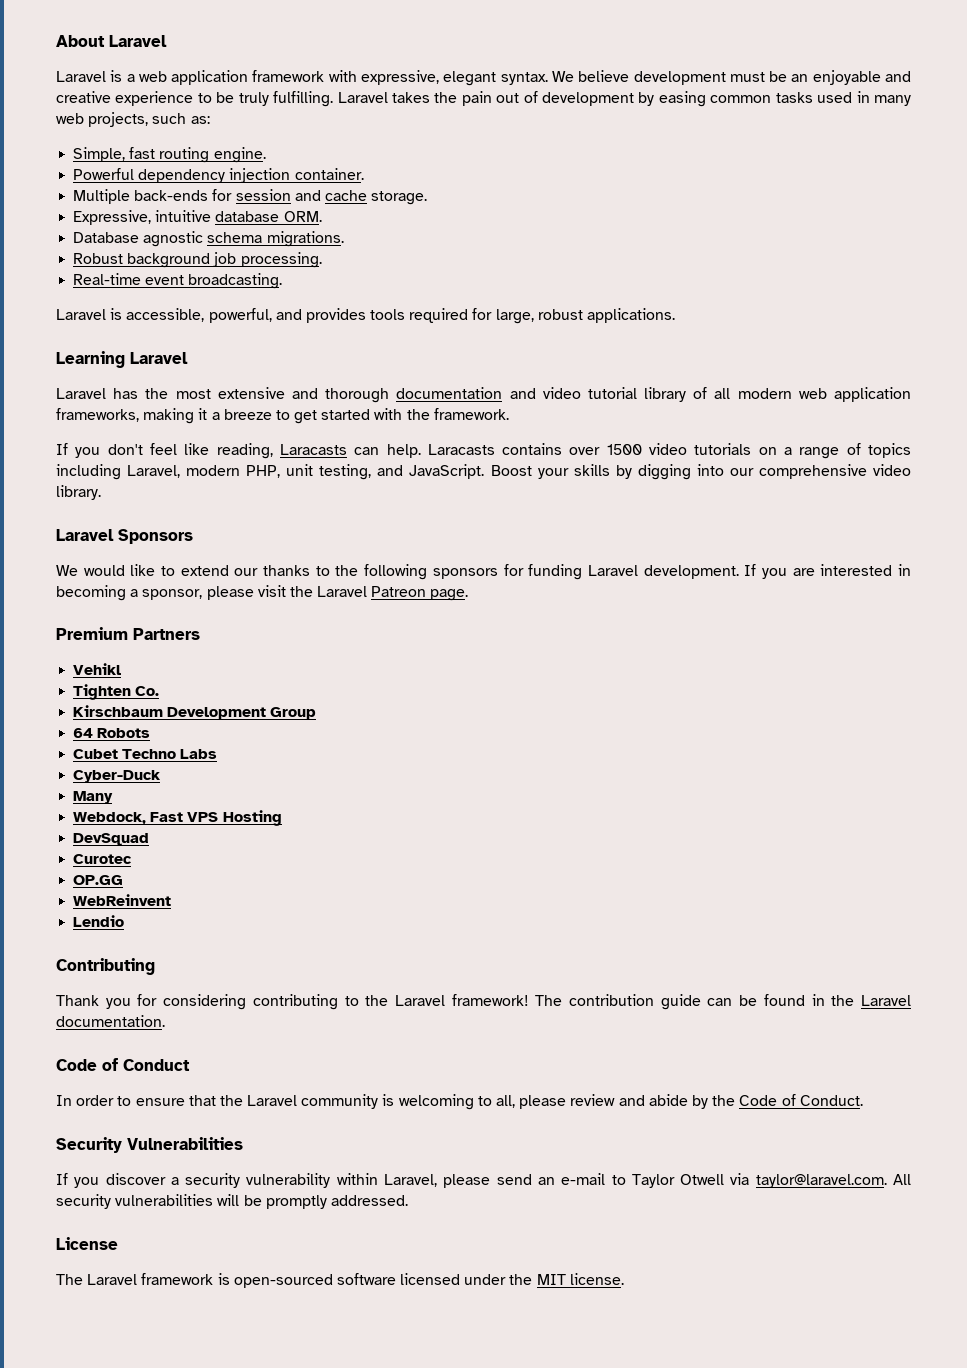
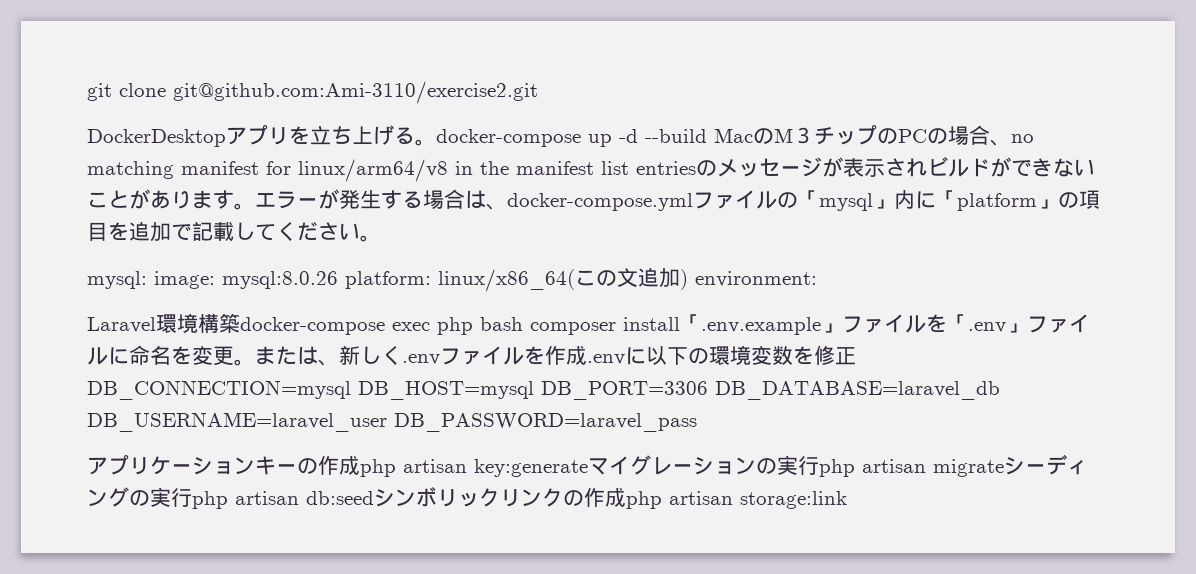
[56,35,167,47] [56,70,911,86] [56,91,912,107] [56,112,210,127] [73,147,266,163] [73,168,364,183] [73,189,428,205] [73,210,322,225] [73,231,344,247] [73,252,322,268] [73,273,283,289] [56,308,676,324] [56,351,188,368] [56,387,911,403] [56,408,509,424] [56,443,911,459] [56,464,911,480] [56,485,101,500] [56,529,193,544] [56,564,912,580] [56,585,469,601] [56,627,200,640] [73,663,122,675] [73,684,160,700] [73,705,317,720] [73,728,151,738] [73,749,218,759] [73,770,162,783] [73,791,114,804] [73,810,282,826] [73,833,150,846] [73,854,133,864] [73,875,124,885] [73,894,172,906] [73,915,125,927] [56,958,155,975] [56,994,912,1010] [56,1015,165,1027] [56,1058,190,1071] [56,1094,863,1110] [56,1137,243,1153] [56,1173,911,1188] [56,1194,408,1209] [56,1237,118,1250] [56,1273,624,1288] About Laravel // Laravel is a web application framework with expressive, elegant syntax. We believe development must be an enjoyable and creative experience to be truly fulfilling. Laravel takes the pain out of development by easing common tasks used in many web projects, such as: // Simple, fast routing engine. // Powerful dependency injection container. // Multiple back-ends for session and cache storage. // Expressive, intuitive database ORM. // Database agnostic schema migrations. // Robust background job processing. // Real-time event broadcasting. // Laravel is accessible, powerful, and provides tools required for large, robust applications. // Learning Laravel // Laravel has the most extensive and thorough documentation and video tutorial library of all modern web application frameworks, making it a breeze to get started with the framework. // If you don't feel like reading, Laracasts can help. Laracasts contains over 1500 video tutorials on a range of topics including Laravel, modern PHP, unit testing, and JavaScript. Boost your skills by digging into our comprehensive video library. // Laravel Sponsors // We would like to extend our thanks to the following sponsors for funding Laravel development. If you are interested in becoming a sponsor, please visit the Laravel Patreon page. // Premium Partners // Vehikl // Tighten Co. // Kirschbaum Development Group // 64 Robots // Cubet Techno Labs // Cyber-Duck // Many // Webdock, Fast VPS Hosting // DevSquad // Curotec // OP.GG // WebReinvent // Lendio // Contributing // Thank you for considering contributing to the Laravel framework! The contribution guide can be found in the Laravel documentation. // Code of Conduct // In order to ensure that the Laravel community is welcoming to all, please review and abide by the Code of Conduct. // Security Vulnerabilities // If you discover a security vulnerability within Laravel, please send an e-mail to Taylor Otwell via taylor@laravel.com. All security vulnerabilities will be promptly addressed. // License // The Laravel framework is open-sourced software licensed under the MIT license. -> [87,81,538,104] [87,125,1034,147] [87,157,1095,182] [87,189,1100,211] [87,221,381,242] [87,267,817,292] [87,313,1090,335] [87,345,856,366] [87,380,1000,400] [87,412,697,432] [87,454,1088,477] [87,487,847,509] git clone git@github.com:Ami-3110/exercise2.git // DockerDesktopアプリを立ち上げる。docker-compose up -d --build MacのM３チップのPCの場合、no matching manifest for linux/arm64/v8 in the manifest list entriesのメッセージが表示されビルドができないことがあります。エラーが発生する場合は、docker-compose.ymlファイルの「mysql」内に「platform」の項目を追加で記載してください。 // mysql: image: mysql:8.0.26 platform: linux/x86_64(この文追加) environment: // Laravel環境構築docker-compose exec php bash composer install「.env.example」ファイルを「.env」ファイルに命名を変更。または、新しく.envファイルを作成.envに以下の環境変数を修正DB_CONNECTION=mysql DB_HOST=mysql DB_PORT=3306 DB_DATABASE=laravel_db DB_USERNAME=laravel_user DB_PASSWORD=laravel_pass // アプリケーションキーの作成php artisan key:generateマイグレーションの実行php artisan migrateシーディングの実行php artisan db:seedシンボリックリンクの作成php artisan storage:link

